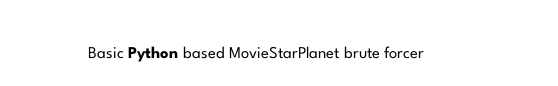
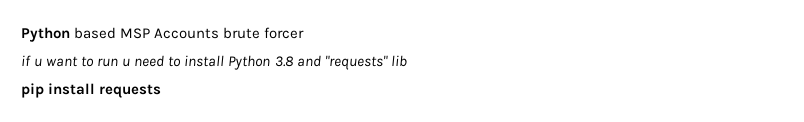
[88,47,124,59] Basic -> (21, 34) none
[229,46,340,59] MovieStarPlanet -> [120,28,220,39] MSP Accounts
(425, 52) none -> [21,55,407,70] [21,83,162,98] // if u want to run u need to install Python 3.8 and "requests" lib // pip install requests

